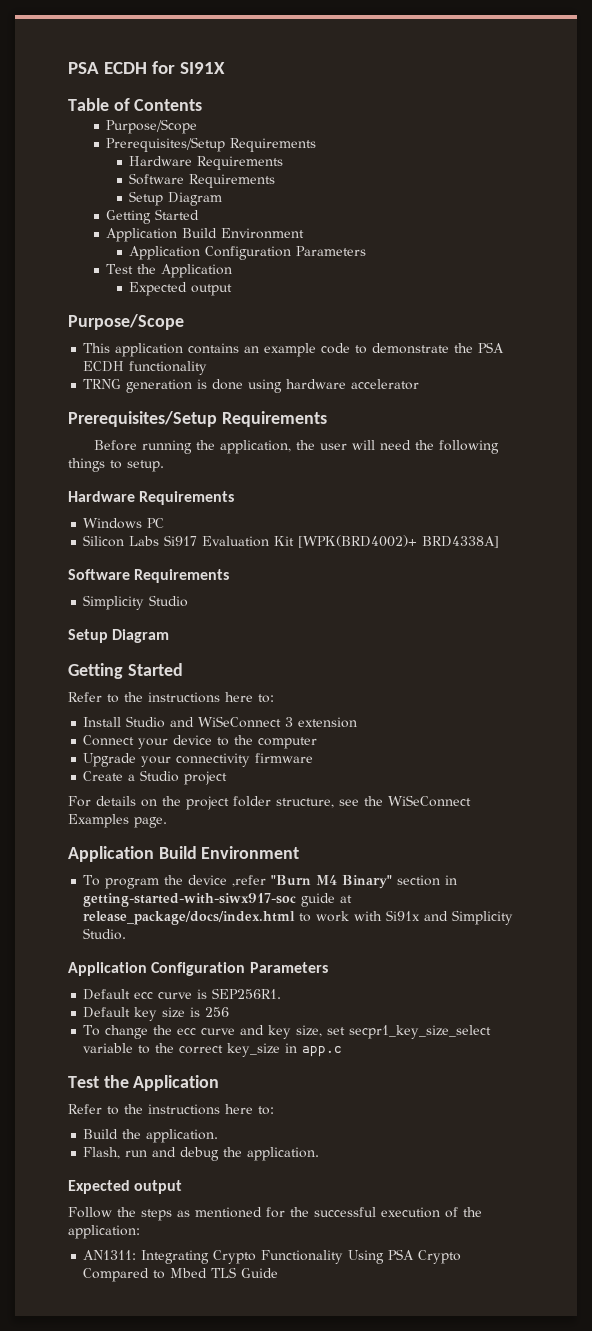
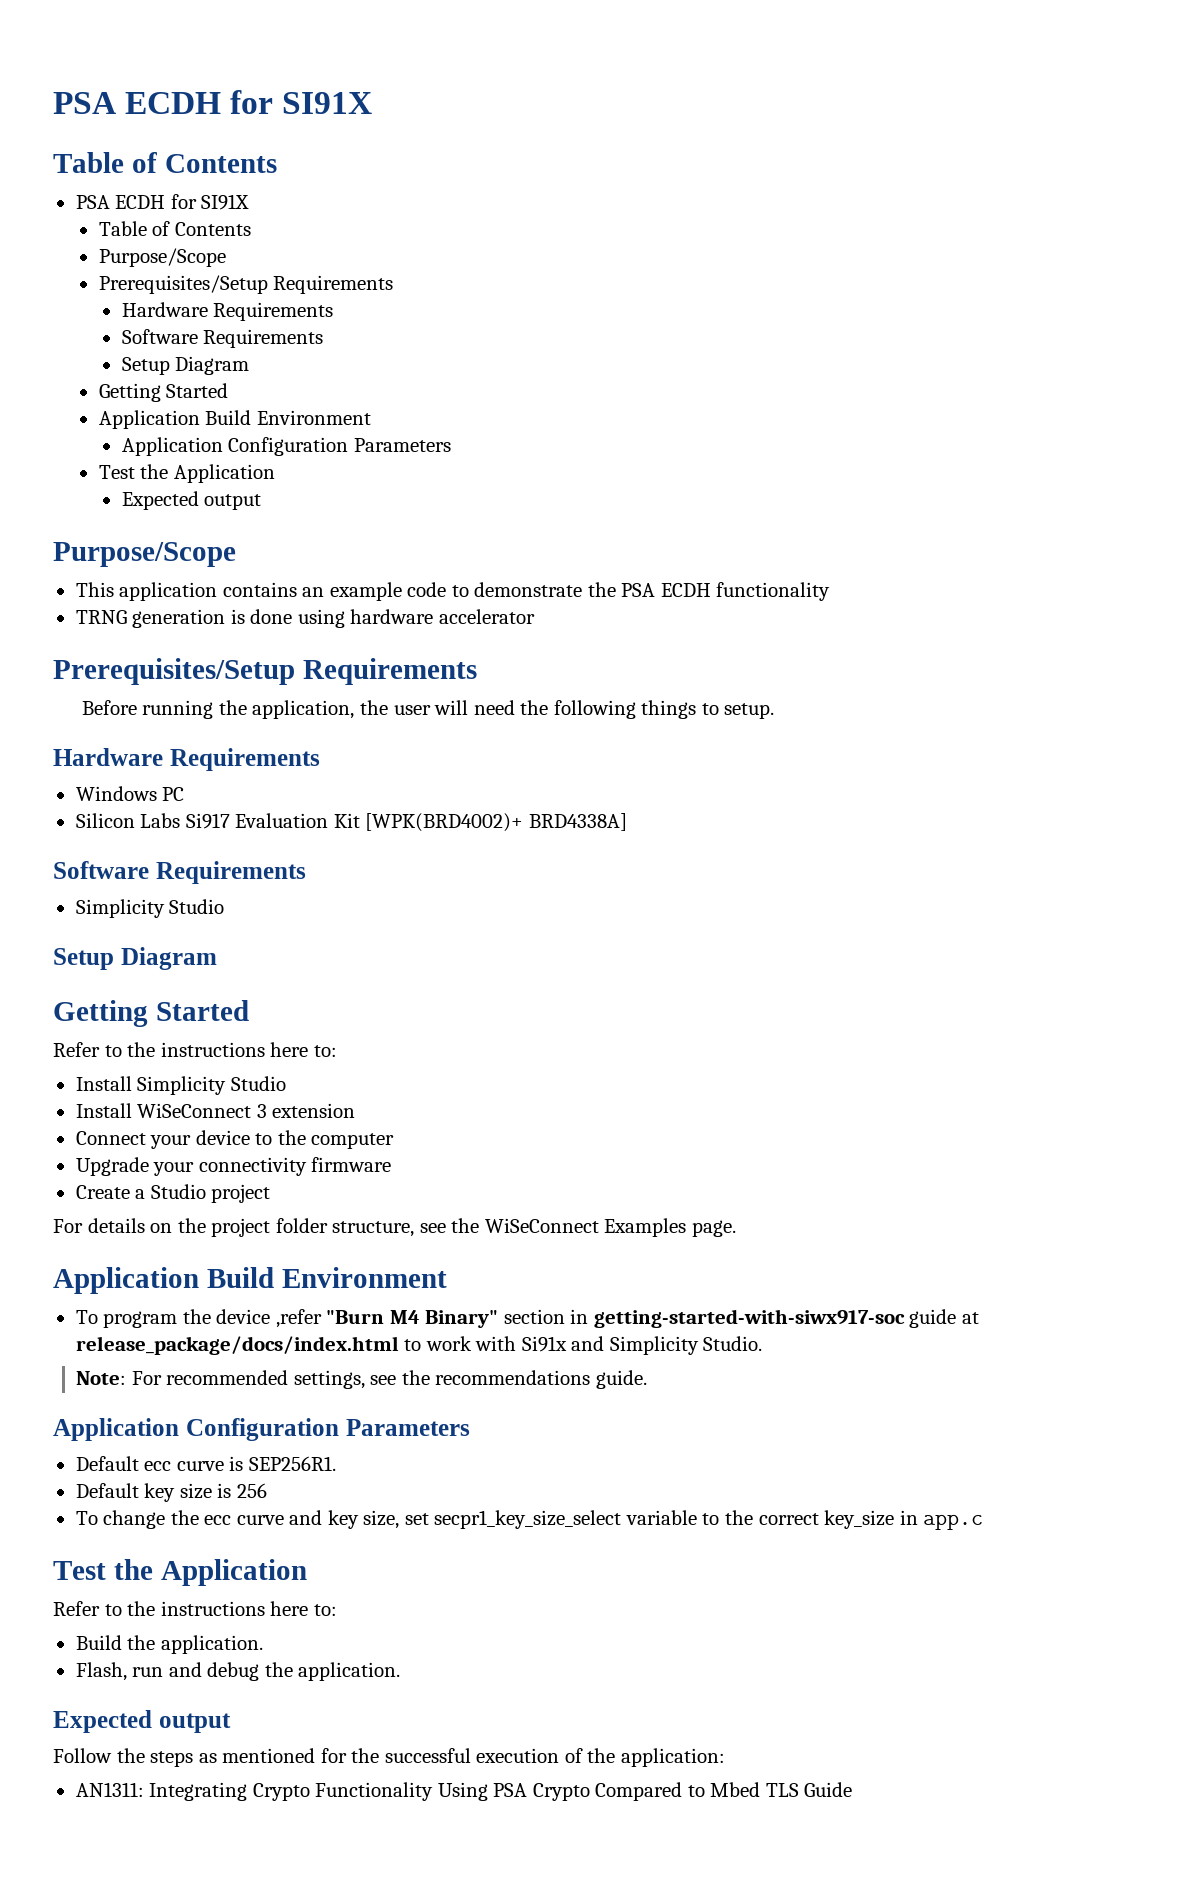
[68,61,225,74] [68,98,203,111] PSA ECDH for SI91X // Table of Contents -> [53,90,373,114] [53,152,277,173] [75,194,250,210] [98,221,251,236] PSA ECDH for SI91X // Table of Contents // PSA ECDH for SI91X // Table of Contents
[126,716,195,728] Studio and -> [137,1076,286,1095] [75,1103,132,1118] Simplicity Studio // Install
(127, 934) none -> [76,1370,647,1389] // Note: For recommended settings, see the recommendations guide.

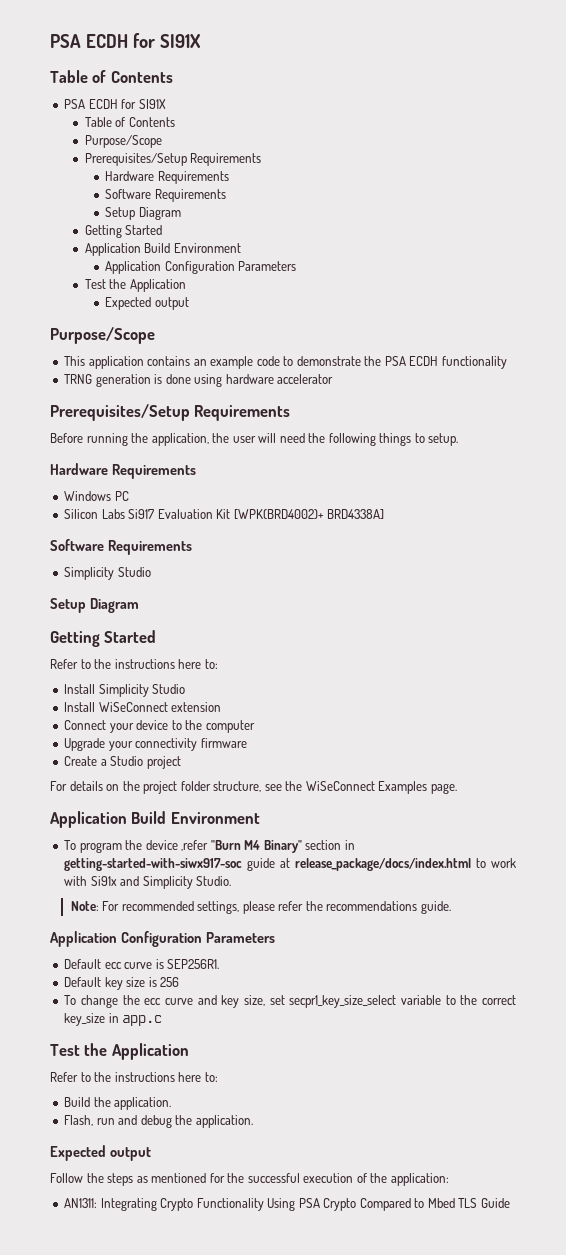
[256,1104,267,1118] 3 -> (168, 707) none
[370,1375,397,1385] see -> [242,901,304,914] please refer

